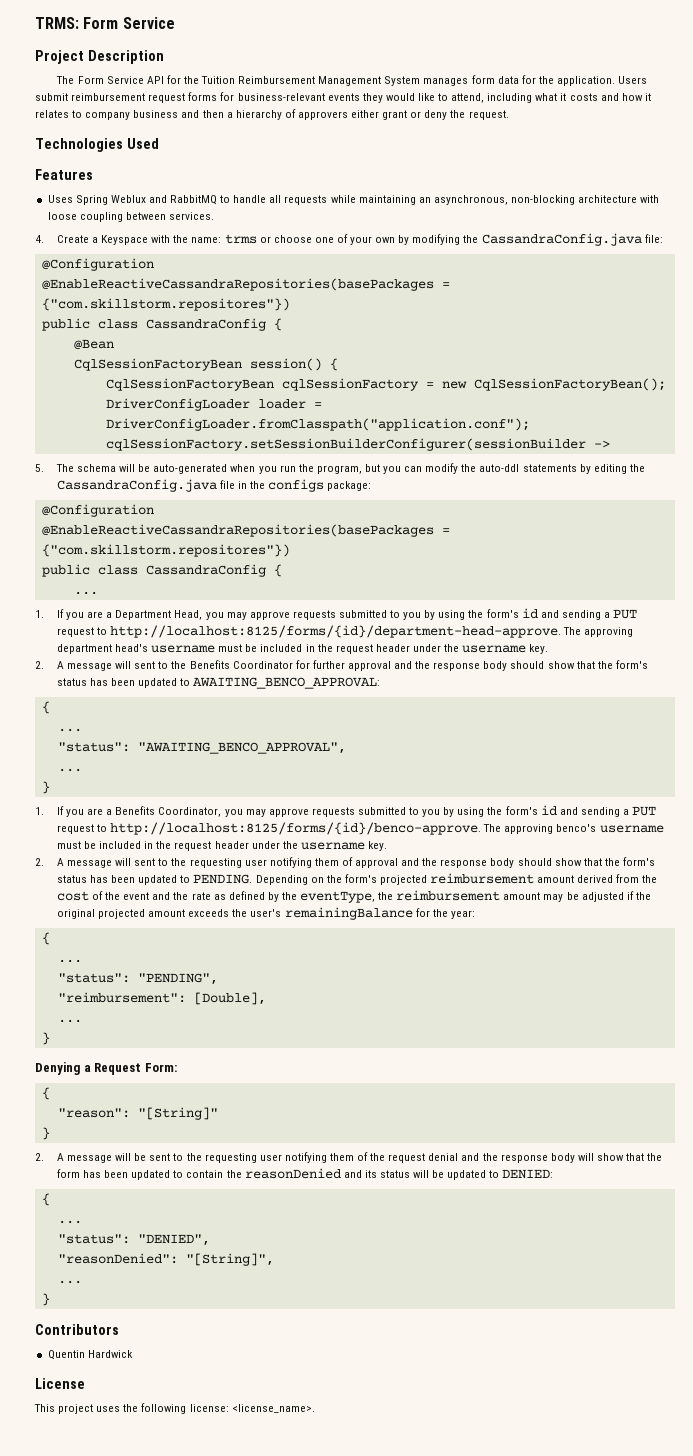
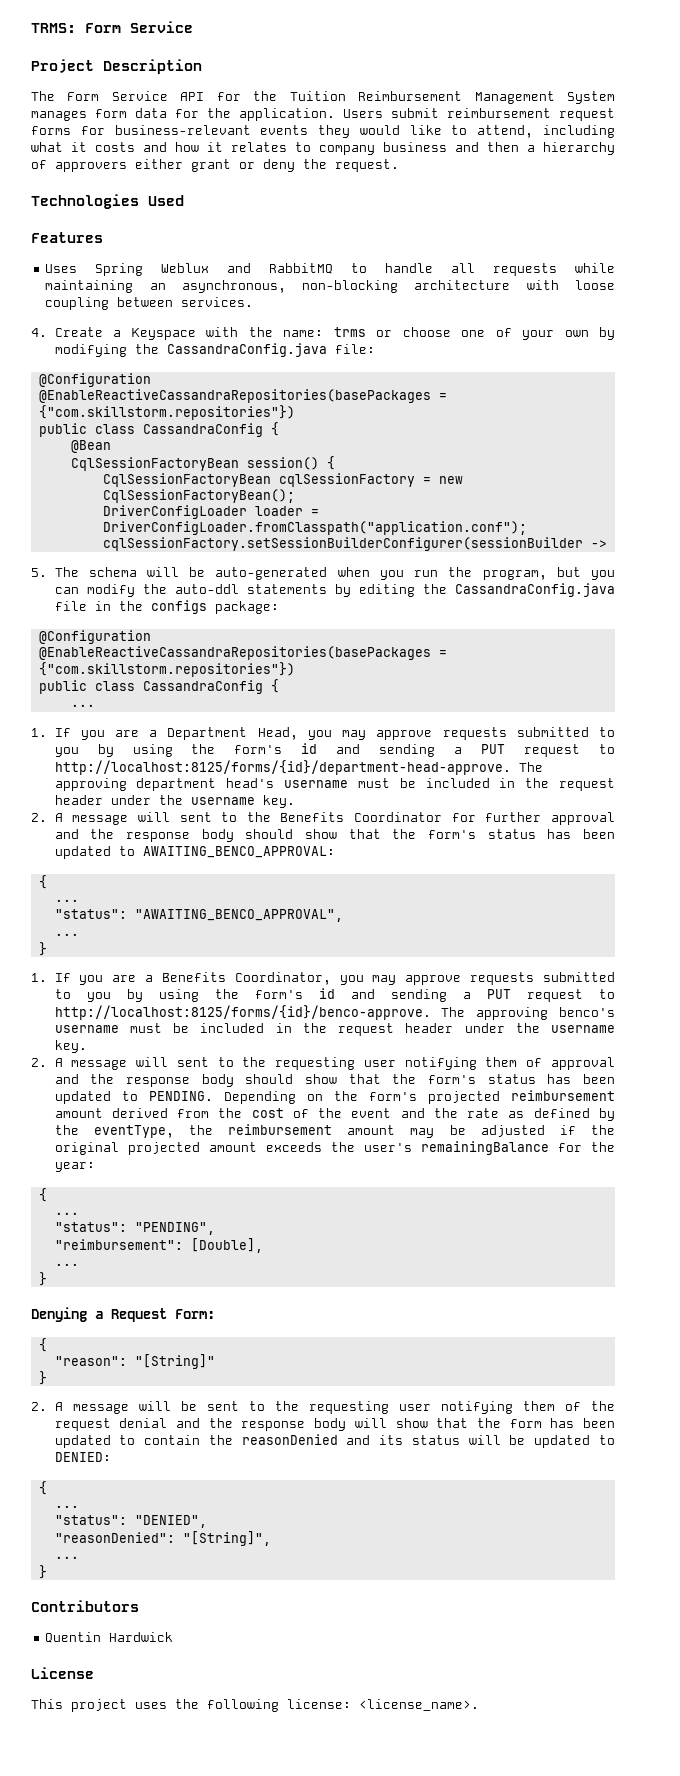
[41,298,290,311] {"com.skillstorm.repositores"}) -> [38,405,295,420] {"com.skillstorm.repositories"})
[41,544,290,557] {"com.skillstorm.repositores"}) -> [38,662,295,677] {"com.skillstorm.repositories"})

